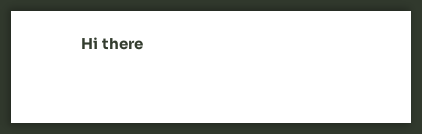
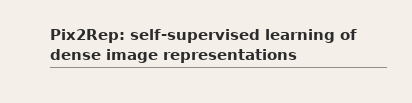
[81,37,144,50] Hi there -> [50,29,357,43] [50,49,297,63] Pix2Rep: self-supervised learning of dense image representations

